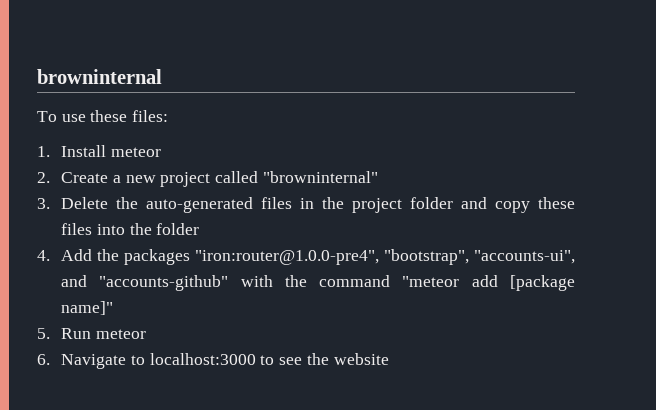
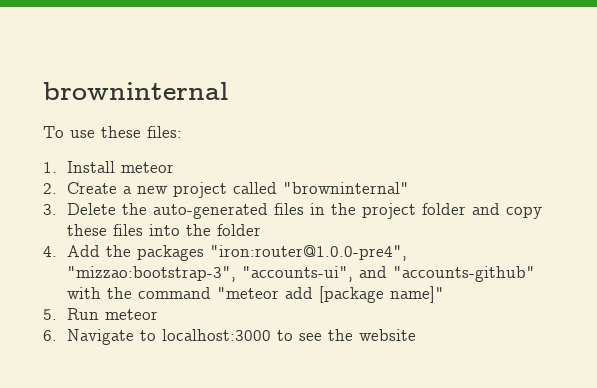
[384,249,470,265] "bootstrap", -> [67,266,237,282] "mizzao:bootstrap-3",

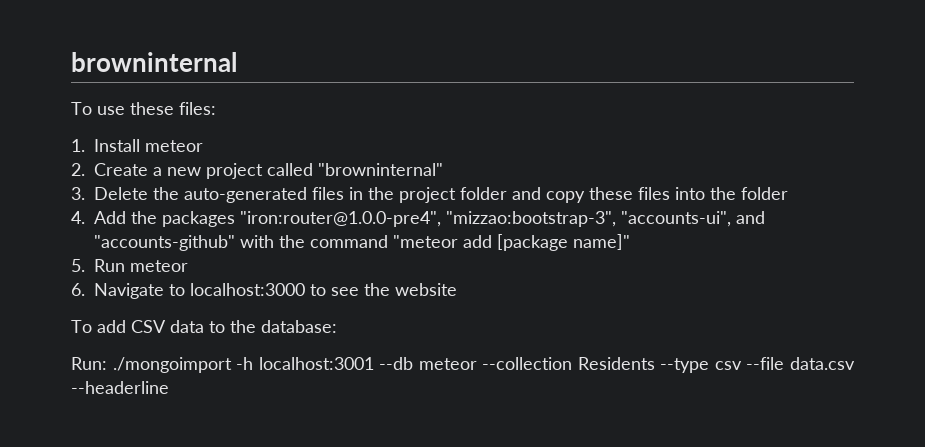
(417, 335) none -> [71,320,337,333] [71,357,855,373] [71,381,169,394] // To add CSV data to the database: // Run: ./mongoimport -h localhost:3001 --db meteor --collection Residents --type csv --file data.csv --headerline

